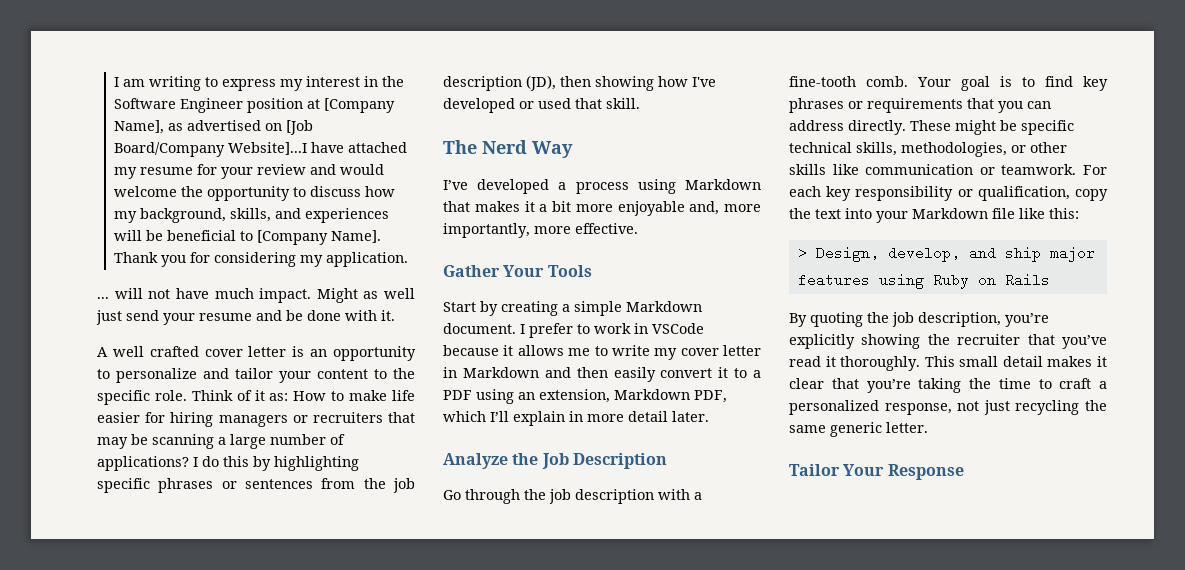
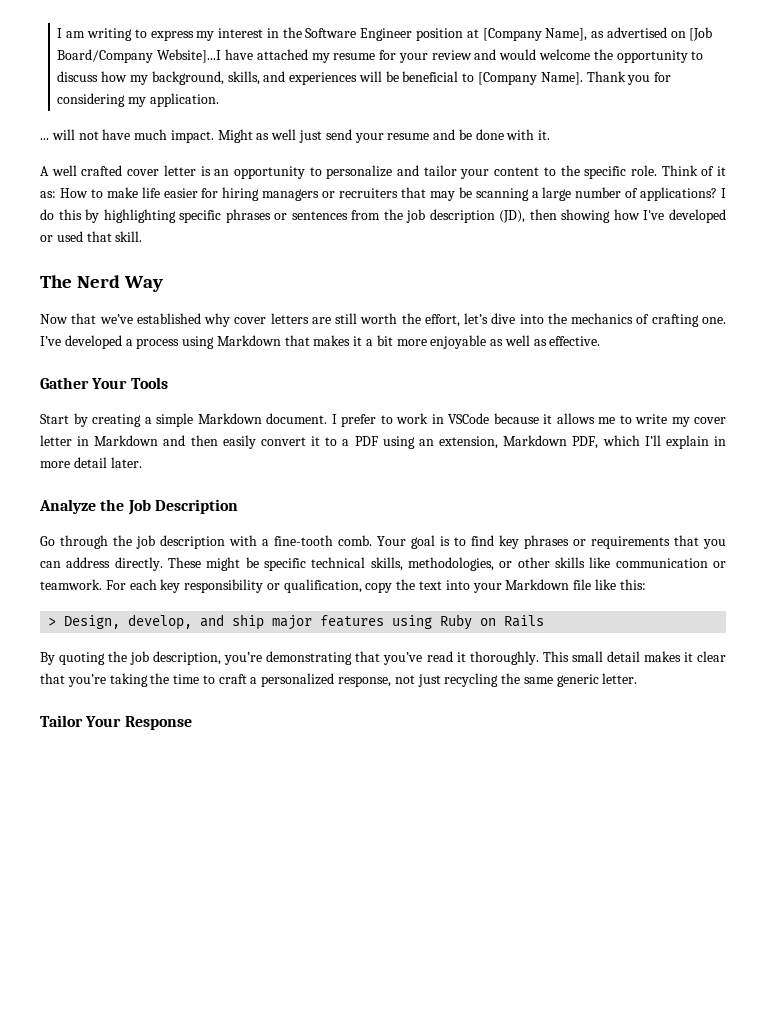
(573, 149) none -> [40,313,726,327] Now that we’ve established why cover letters are still worth the effort, let’s dive into the mechanics of crafting one.
[689,201,761,215] [443,223,571,238] and, more importantly, more -> [490,335,547,346] as well as
[789,334,1021,349] explicitly showing the recruiter -> [266,651,353,665] demonstrating

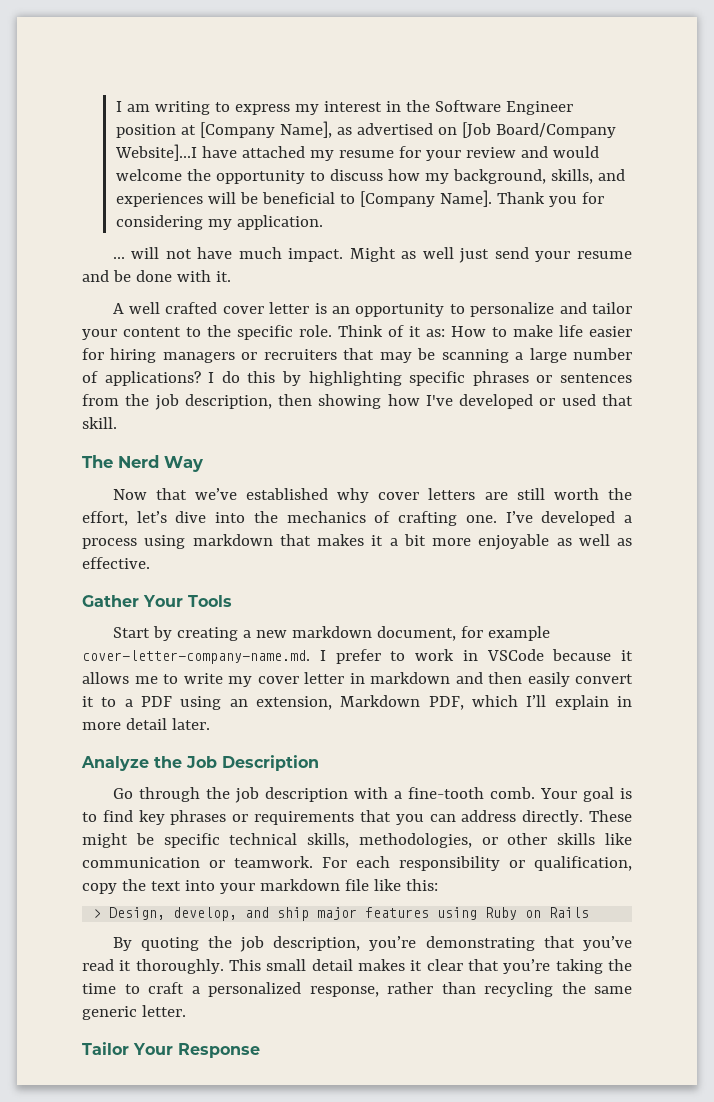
[429,209,526,223] description (JD), -> [184,394,272,409] description,
[216,335,281,346] Markdown -> [192,534,273,546] markdown
[156,413,327,427] simple Markdown document. -> [255,626,550,641] [82,650,310,664] new markdown document, for example cover-letter-company-name.md.
[94,435,159,446] Markdown -> [370,672,450,684] markdown
[160,579,181,593] key -> (390, 862) none
[505,579,570,590] Markdown -> [259,879,340,891] markdown
[394,674,441,687] not just -> [387,982,476,994] rather than

